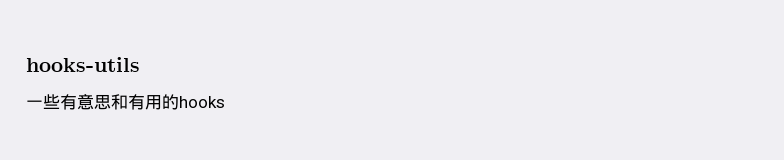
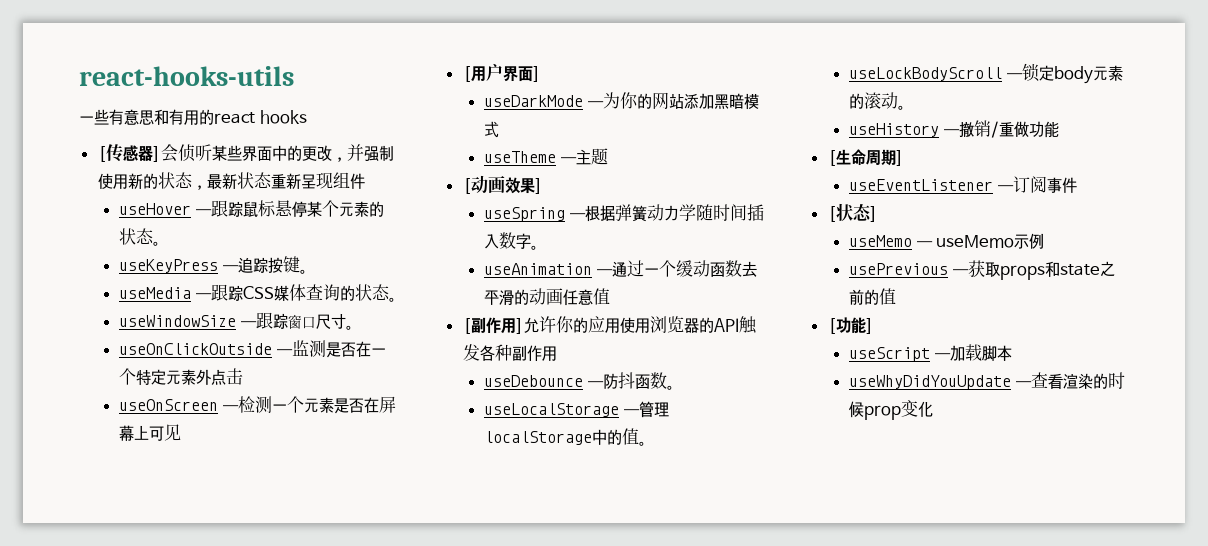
[26,57,140,72] hooks-utils -> [79,66,294,86] react-hooks-utils
(179, 102) none -> [214,112,255,124] react
(225, 102) none -> [97,144,394,162] [97,172,365,190] [119,200,384,217] [119,228,162,246] [119,256,308,274] [119,284,397,302] [119,312,354,330] [119,340,386,358] [119,368,244,385] [119,396,396,414] [119,424,182,441] [462,63,541,82] [484,92,759,110] [484,121,500,138] [484,148,608,165] [462,175,543,194] [484,204,764,222] [484,232,540,250] [484,260,757,277] [484,288,611,306] [462,316,757,334] [462,344,557,362] [484,372,675,390] [484,401,669,418] [484,428,648,446] [849,63,1123,84] [849,92,907,110] [849,120,1059,138] [827,149,904,166] [849,176,1077,193] [827,203,878,222] [849,233,1045,249] [849,260,1115,280] [849,288,897,305] [827,317,874,334] [849,344,1012,362] [849,372,1125,390] [848,400,934,420] // [传感器]会侦听某些界面中的更改，并强制使用新的状态，最新状态重新呈现组件 // useHover —跟踪鼠标悬停某个元素的状态。 // useKeyPress —追踪按键。 // useMedia —跟踪CSS媒体查询的状态。 // useWindowSize —跟踪窗口尺寸。 // useOnClickOutside —监测是否在一个特定元素外点击 // useOnScreen —检测一个元素是否在屏幕上可见 // [用户界面] // useDarkMode —为你的网站添加黑暗模式 // useTheme —主题 // [动画效果] // useSpring —根据弹簧动力学随时间插入数字。 // useAnimation —通过一个缓动函数去平滑的动画任意值 // [副作用]允许你的应用使用浏览器的API触发各种副作用 // useDebounce —防抖函数。 // useLocalStorage —管理localStorage中的值。 // useLockBodyScroll —锁定body元素的滚动。 // useHistory —撤销/重做功能 // [生命周期] // useEventListener —订阅事件 // [状态] // useMemo — useMemo示例 // usePrevious —获取props和state之前的值 // [功能] // useScript —加载脚本 // useWhyDidYouUpdate —查看渲染的时候prop变化

